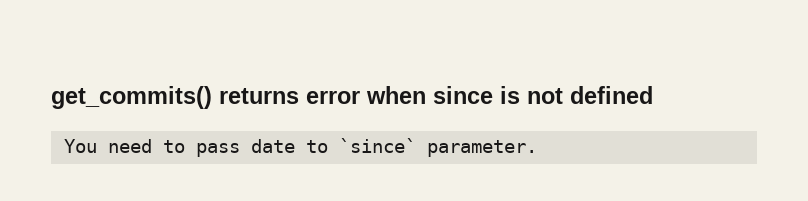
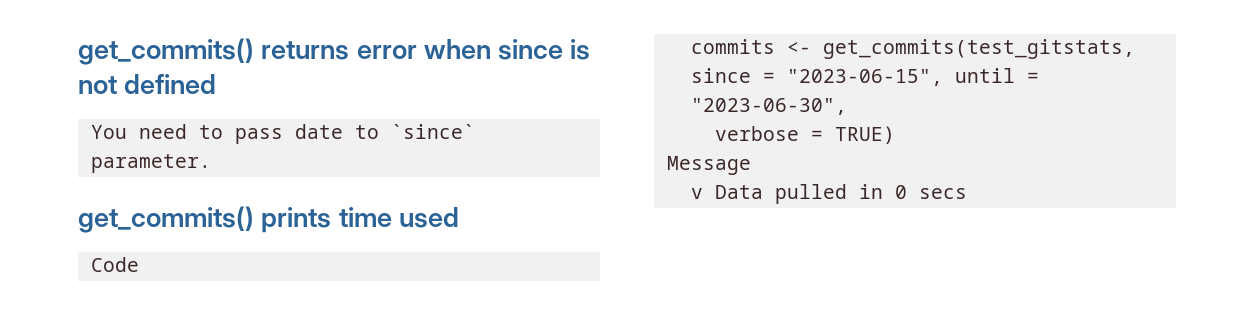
(537, 148) none -> [78,206,459,233] [90,257,139,272] [690,39,1135,59] [690,68,1039,86] [690,98,847,115] [714,126,895,144] [666,156,751,175] [690,184,967,204] // get_commits() prints time used // Code // commits <- get_commits(test_gitstats, since = "2023-06-15", until = "2023-06-30", // verbose = TRUE) // Message // v Data pulled in 0 secs

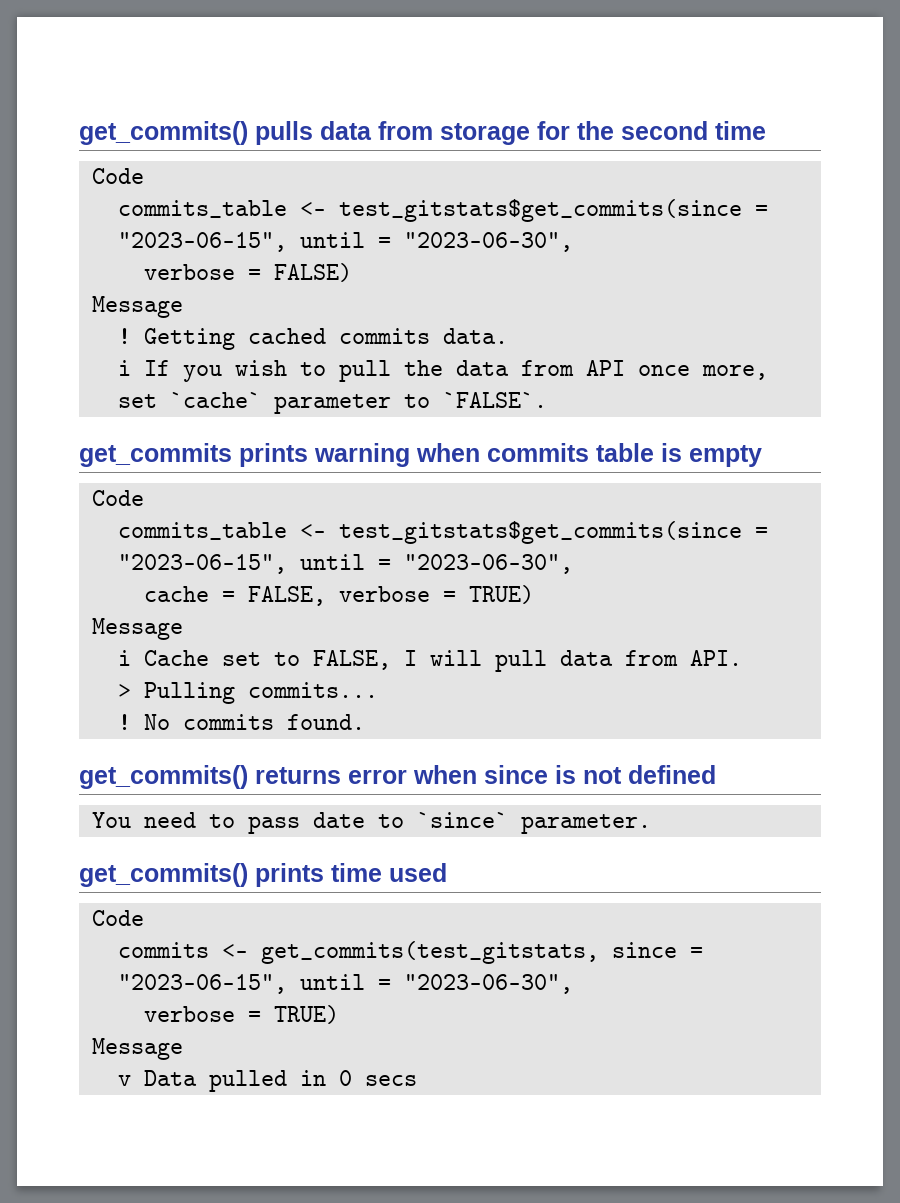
[78,38,254,65] get_commits() -> [79,121,766,145] [91,168,144,184] [117,199,768,222] [117,232,573,252] [143,263,352,282] [91,296,183,318] [117,328,508,350] [117,360,768,382] [117,392,547,414] [79,443,762,467] [91,490,144,506] [117,521,768,544] [117,554,573,574] [143,585,534,606] [91,618,183,640] [117,650,742,672] [117,682,378,704] [117,714,365,730] [79,765,248,789] get_commits() pulls data from storage for the second time // Code // commits_table <- test_gitstats$get_commits(since = "2023-06-15", until = "2023-06-30", // verbose = FALSE) // Message // ! Getting cached commits data. // i If you wish to pull the data from API once more, set `cache` parameter to `FALSE`. // get_commits prints warning when commits table is empty // Code // commits_table <- test_gitstats$get_commits(since = "2023-06-15", until = "2023-06-30", // cache = FALSE, verbose = TRUE) // Message // i Cache set to FALSE, I will pull data from API. // > Pulling commits... // ! No commits found. // get_commits()

